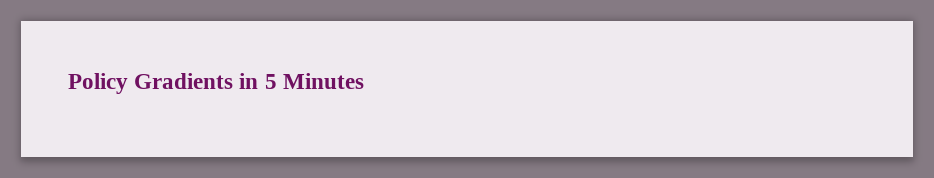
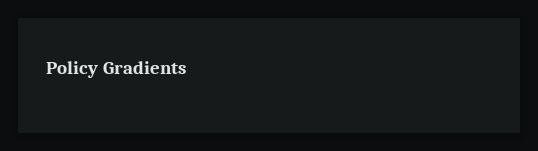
[239,73,364,89] in 5 Minutes -> (187, 67) none

